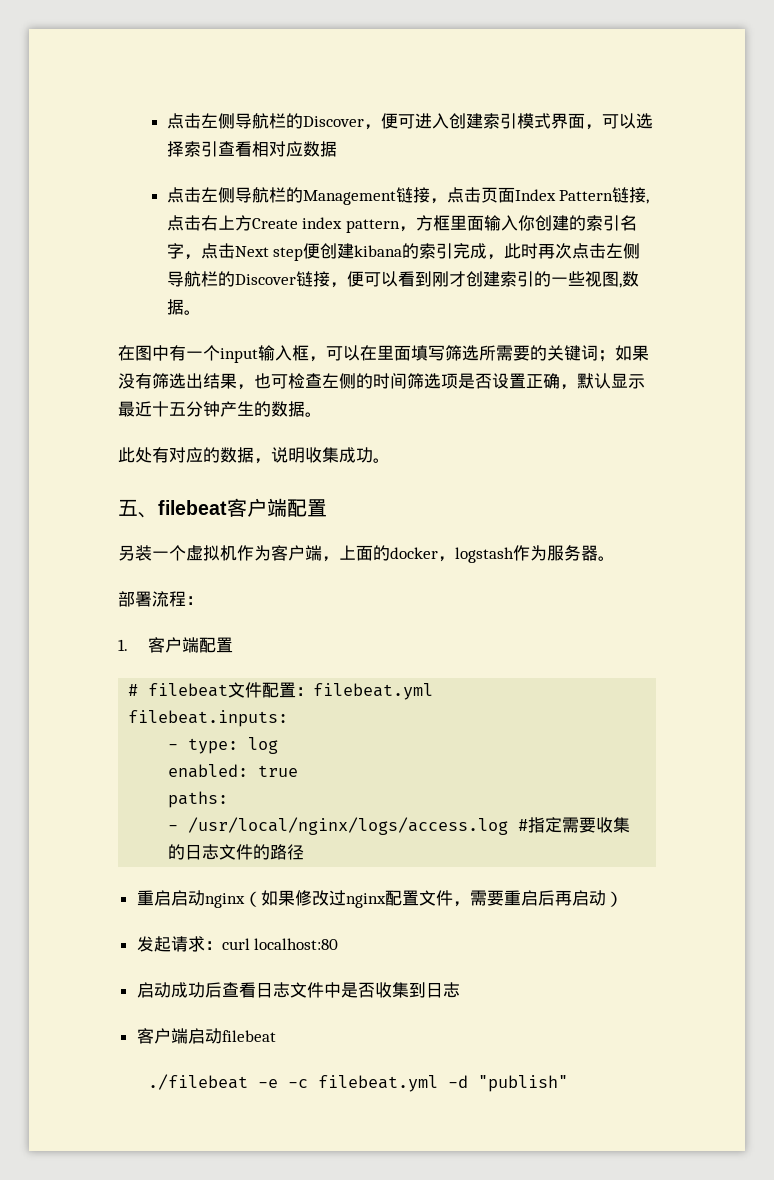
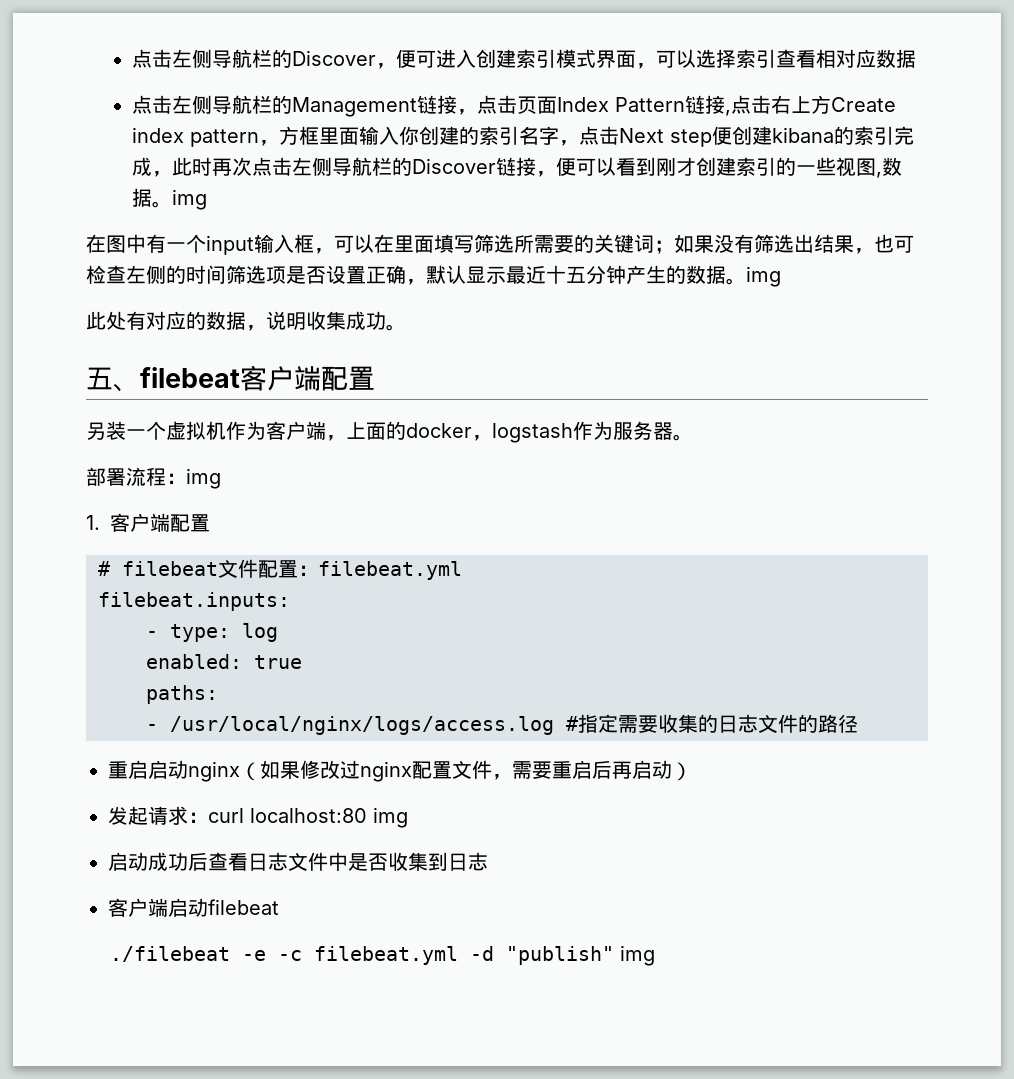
(201, 312) none -> [172,189,208,210] img
(322, 414) none -> [746,266,781,287] img
(203, 600) none -> [186,468,221,489] img
(339, 944) none -> [373,807,408,828] img
(569, 1083) none -> [620,945,656,966] img

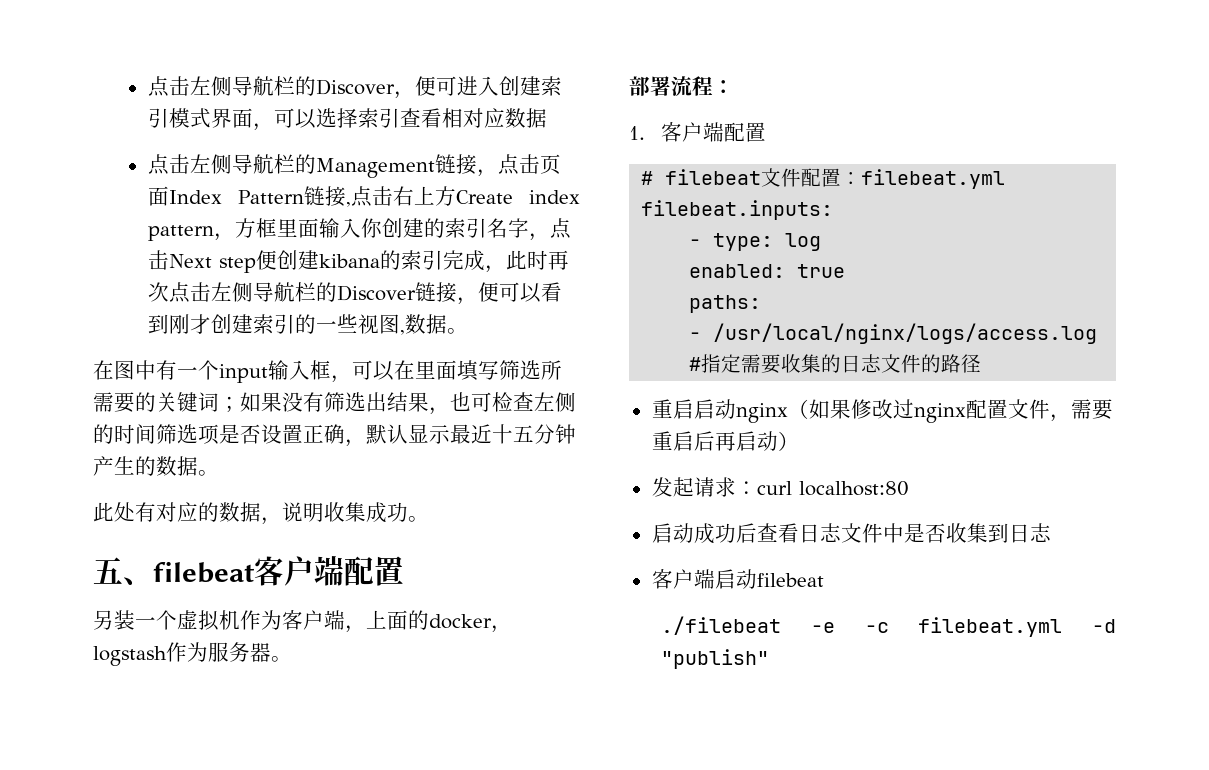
[172,189,208,210] img -> (468, 331) none
[746,266,781,287] img -> (219, 473) none
[186,468,221,489] img -> (734, 87) none
[373,807,408,828] img -> (909, 488) none
[620,945,656,966] img -> (770, 659) none

